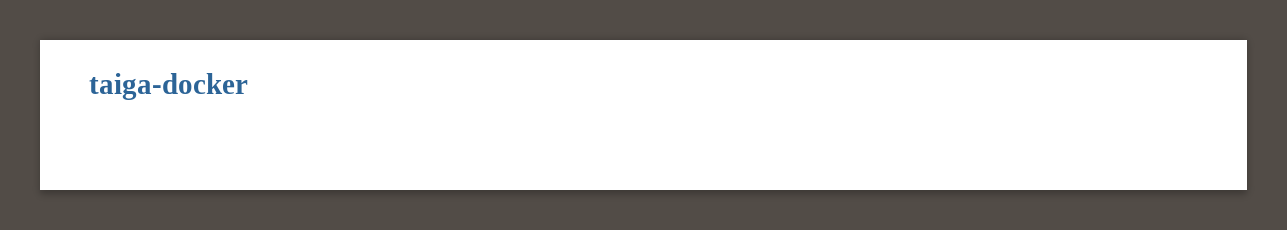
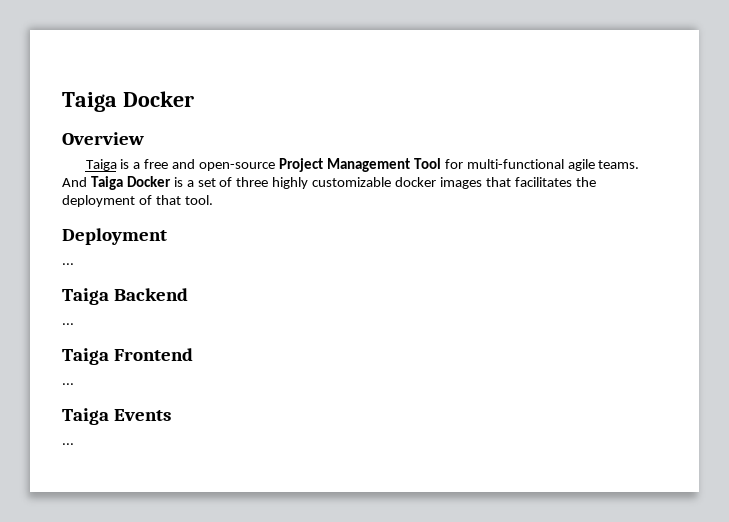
[89,73,248,100] taiga-docker -> [62,91,194,112] [62,132,144,145] [85,158,640,172] [62,176,596,190] [62,195,213,207] [62,228,167,245] [62,263,74,265] [62,288,188,305] [62,323,74,325] [62,348,193,365] [62,383,74,385] [62,408,171,425] [62,443,74,445] Taiga Docker // Overview // Taiga is a free and open-source Project Management Tool for multi-functional agile teams. And Taiga Docker is a set of three highly customizable docker images that facilitates the deployment of that tool. // Deployment // ... // Taiga Backend // ... // Taiga Frontend // ... // Taiga Events // ...

